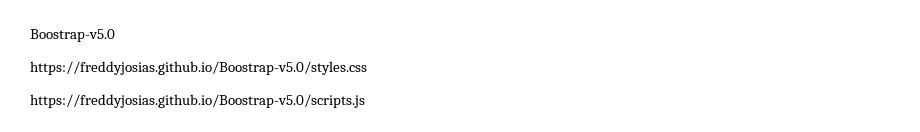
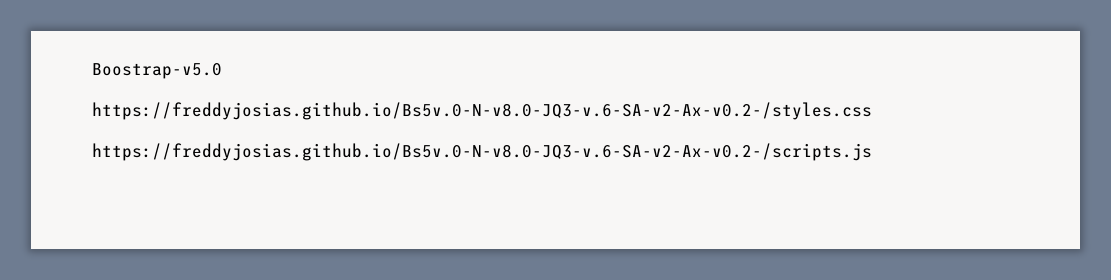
[30,61,367,75] [30,94,365,108] https://freddyjosias.github.io/Boostrap-v5.0/styles.css // https://freddyjosias.github.io/Boostrap-v5.0/scripts.js -> [92,102,872,120] [92,143,872,161] https://freddyjosias.github.io/Bs5v.0-N-v8.0-JQ3-v.6-SA-v2-Ax-v0.2-/styles.css // https://freddyjosias.github.io/Bs5v.0-N-v8.0-JQ3-v.6-SA-v2-Ax-v0.2-/scripts.js

